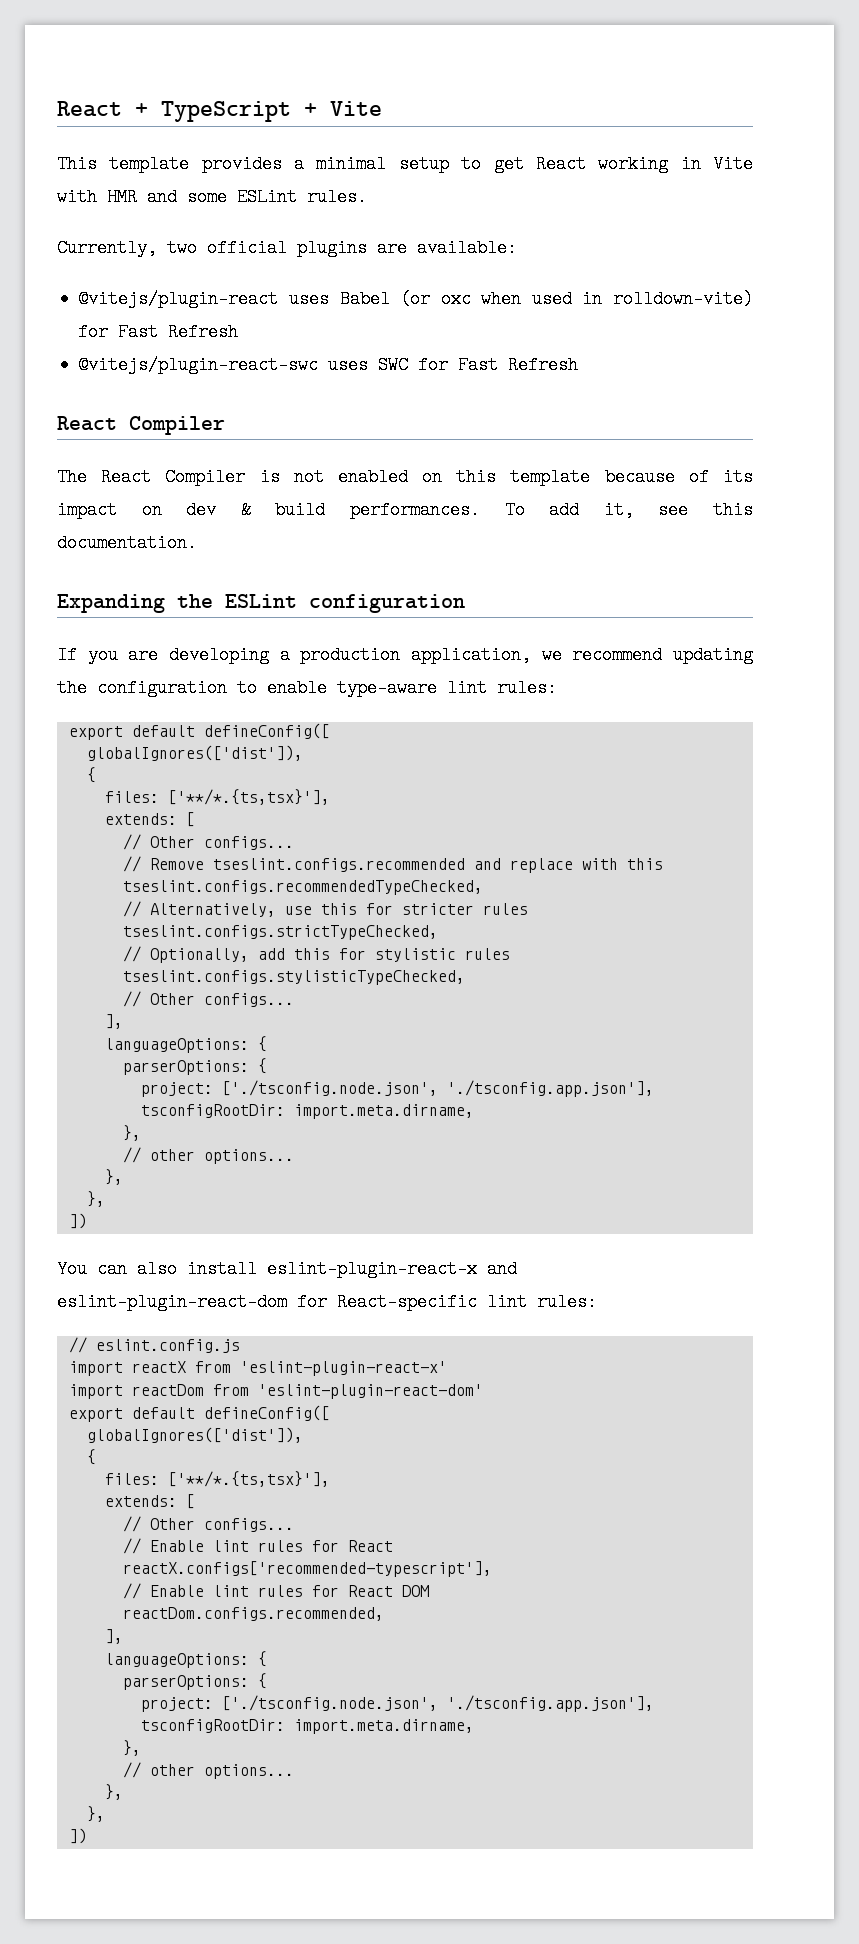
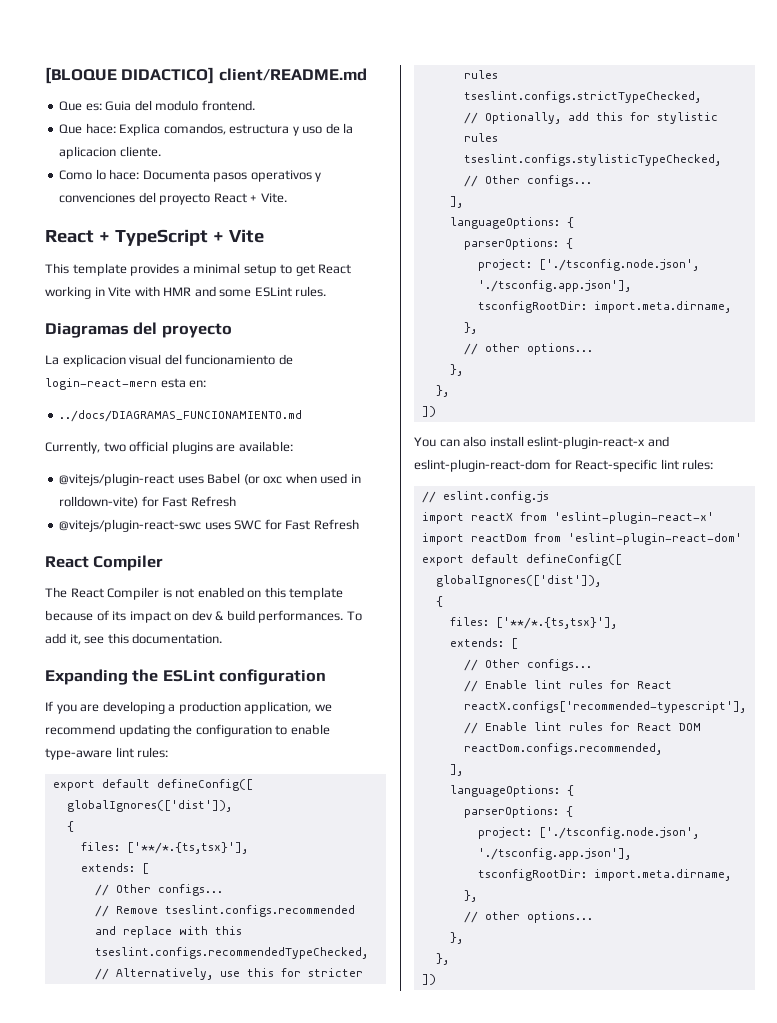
(57, 109) none -> [45,67,367,84] [59,100,255,111] [59,123,354,136] [59,146,161,159] [59,169,322,182] [59,192,287,205] [BLOQUE DIDACTICO] client/README.md // Que es: Guia del modulo frontend. // Que hace: Explica comandos, estructura y uso de la aplicacion cliente. // Como lo hace: Documenta pasos operativos y convenciones del proyecto React + Vite. //
(367, 197) none -> [45,322,232,338] [45,354,293,367] [45,378,207,390] [59,410,303,422] // Diagramas del proyecto // La explicacion visual del funcionamiento de login-react-mern esta en: // ../docs/DIAGRAMAS_FUNCIONAMIENTO.md

